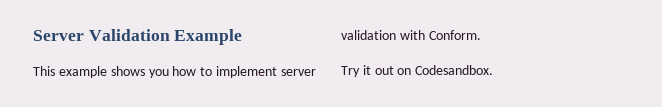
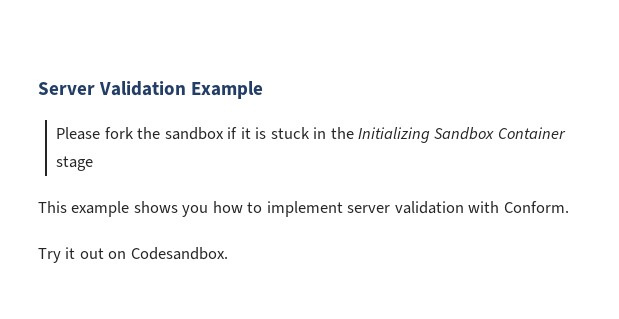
(243, 37) none -> [56,127,566,143] [56,156,94,171] // Please fork the sandbox if it is stuck in the Initializing Sandbox Container stage

